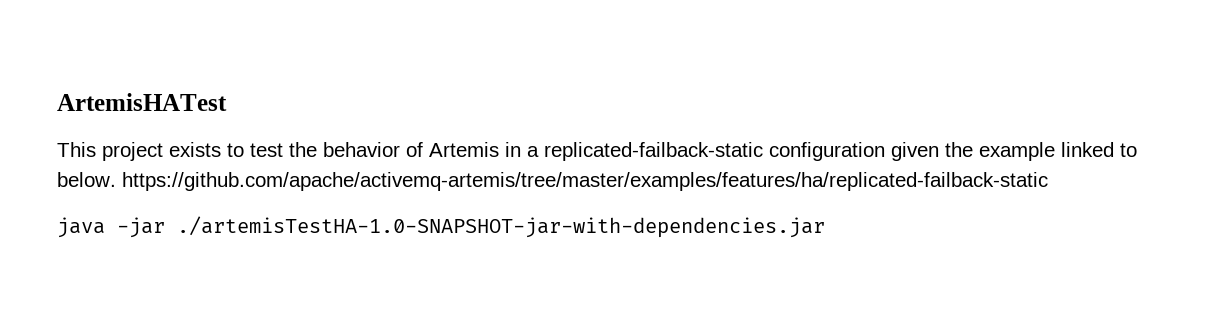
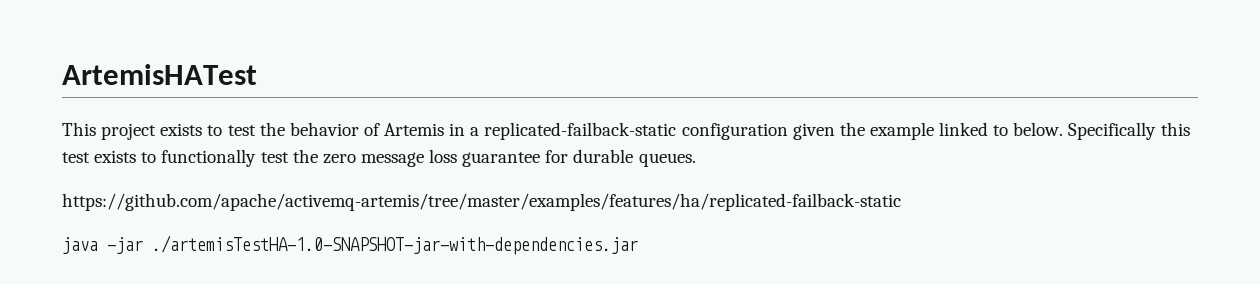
(116, 179) none -> [1068,122,1190,140] [62,149,696,167] Specifically this test exists to functionally test the zero message loss guarantee for durable queues. //

